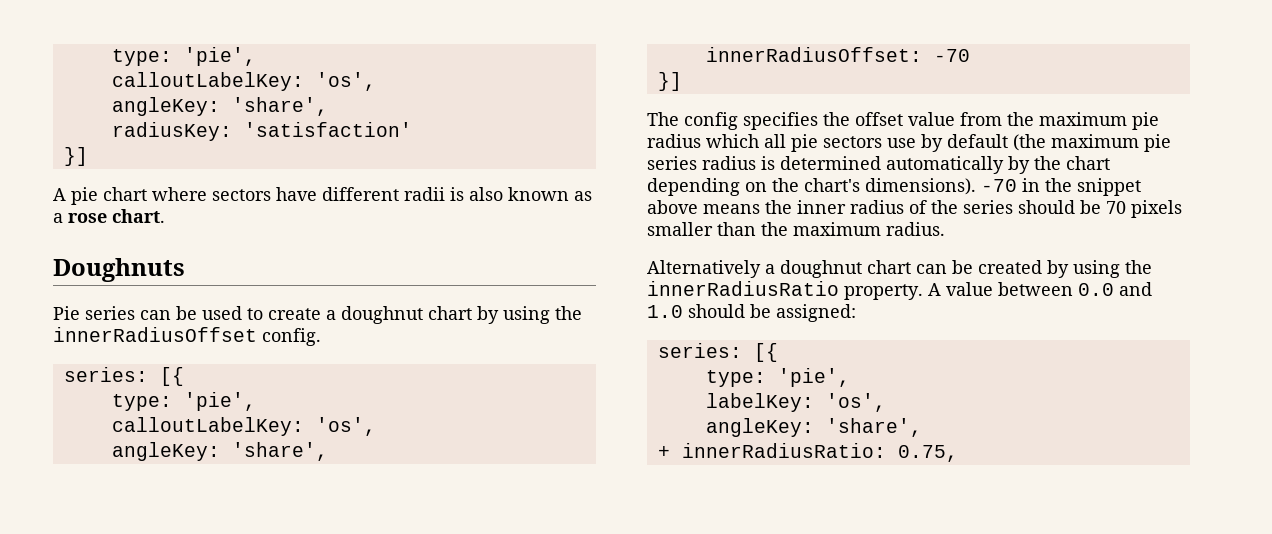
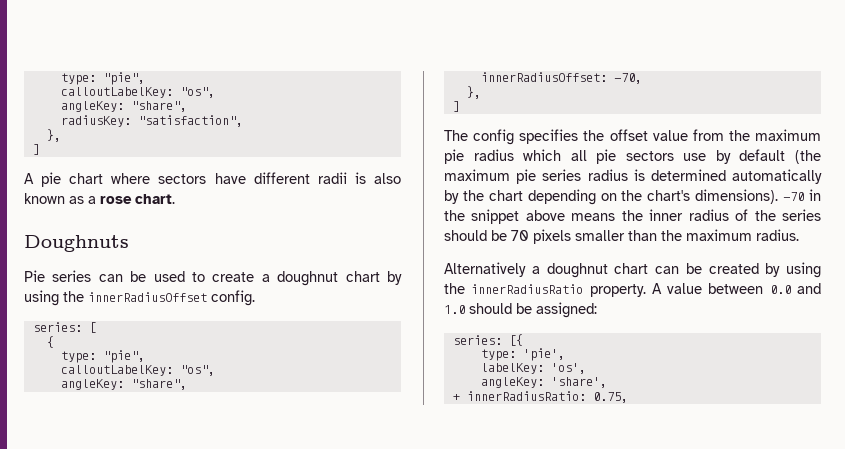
[111,47,256,66] [111,72,376,91] [111,97,328,116] type: 'pie', // calloutLabelKey: 'os', // angleKey: 'share', -> [60,72,145,85] [60,87,215,98] [60,101,187,112] type: "pie", // calloutLabelKey: "os", // angleKey: "share",
[243,122,412,137] [63,147,88,166] 'satisfaction' // }] -> [137,115,243,127] [46,129,61,142] [32,144,40,155] "satisfaction", // }, // ]
[159,367,184,386] [111,392,256,411] [111,417,376,436] [111,442,328,461] [{ // type: 'pie', // calloutLabelKey: 'os', // angleKey: 'share', -> [88,322,96,333] [46,336,54,348] [60,350,145,363] [60,365,215,376] [60,379,187,390] [ // { // type: "pie", // calloutLabelKey: "os", // angleKey: "share",
[933,49,970,62] [657,72,682,91] -70 // }] -> [613,73,642,84] [466,86,481,99] [452,101,460,112] -70, // }, // ]

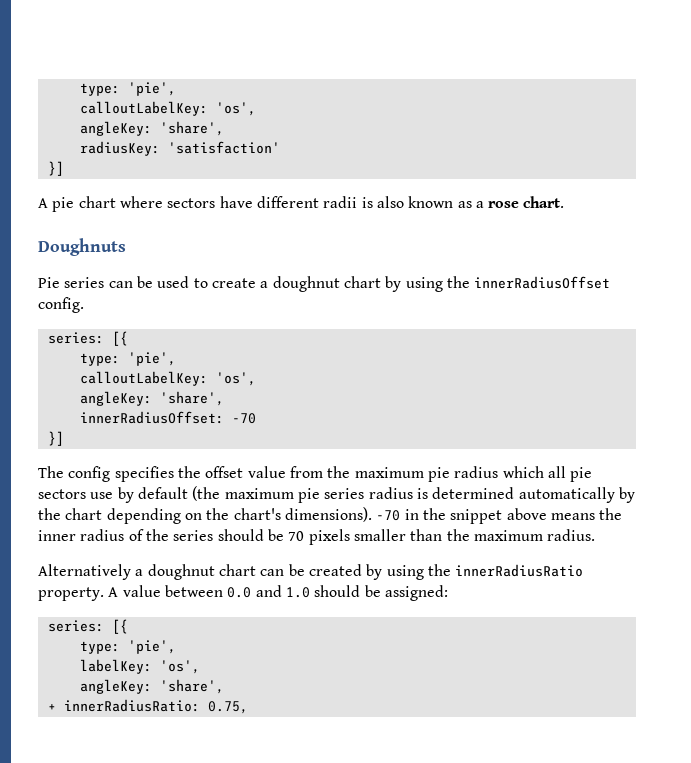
[60,72,145,85] [60,87,215,98] [60,101,187,112] type: "pie", // calloutLabelKey: "os", // angleKey: "share", -> [79,82,176,96] [79,101,256,116] [79,121,224,136] type: 'pie', // calloutLabelKey: 'os', // angleKey: 'share',
[137,115,243,127] [46,129,61,142] [32,144,40,155] "satisfaction", // }, // ] -> [167,141,280,154] [47,161,64,176] 'satisfaction' // }]
[88,322,96,333] [46,336,54,348] [60,350,145,363] [60,365,215,376] [60,379,187,390] [ // { // type: "pie", // calloutLabelKey: "os", // angleKey: "share", -> [111,331,128,346] [79,352,176,366] [79,371,256,386] [79,391,224,406] [{ // type: 'pie', // calloutLabelKey: 'os', // angleKey: 'share',
[613,73,642,84] [466,86,481,99] [452,101,460,112] -70, // }, // ] -> [231,413,256,424] [47,431,64,446] -70 // }]

